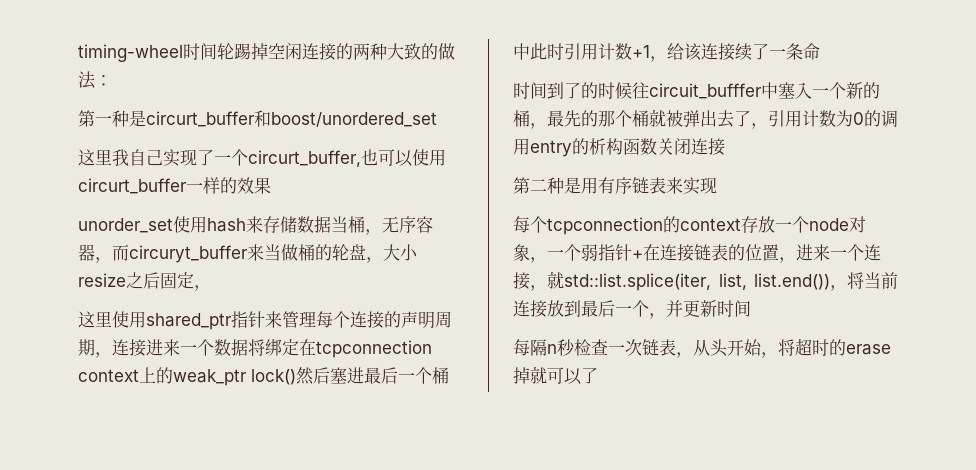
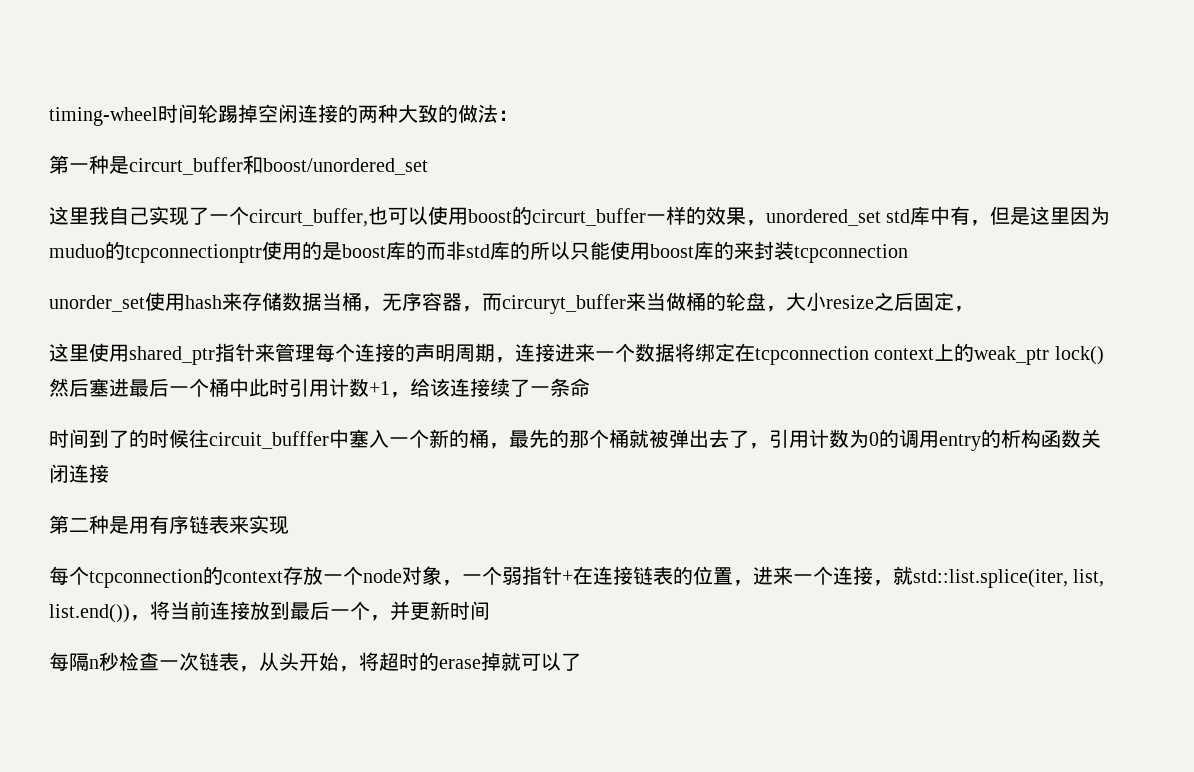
(446, 157) none -> [468,206,532,225] boost的
(271, 185) none -> [746,206,1111,226] [49,241,908,263] ，unordered_set std库中有，但是这里因为muduo的tcpconnectionptr使用的是boost库的而非std库的所以只能使用boost库的来封装tcpconnection

